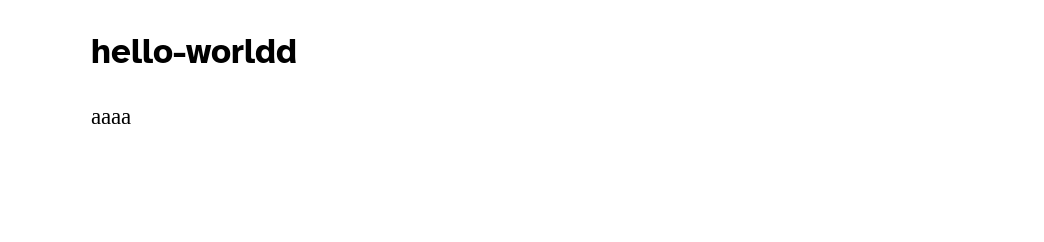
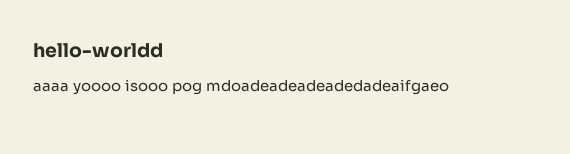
(131, 118) none -> [73,79,450,95] yoooo isooo pog mdoadeadeadeadedadeaifgaeo

